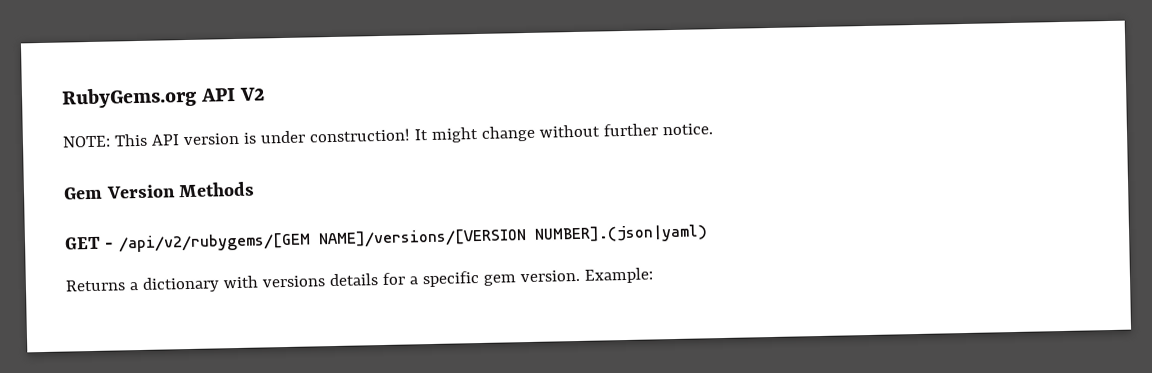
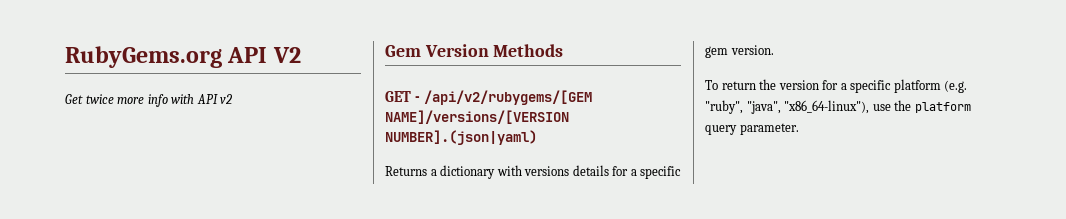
[62,123,713,148] NOTE: This API version is under construction! It might change without further notice. -> [65,94,233,107] Get twice more info with API v2
[583,267,653,284] Example: -> [705,79,968,93] [705,100,971,114] [705,123,799,135] // To return the version for a specific platform (e.g. "ruby", "java", "x86_64-linux"), use the platform query parameter.

